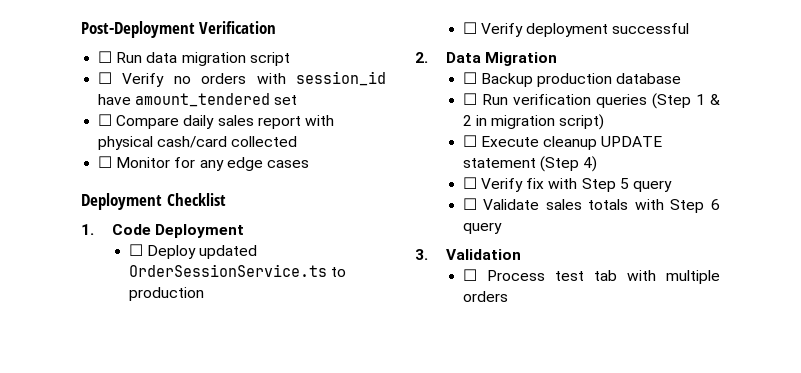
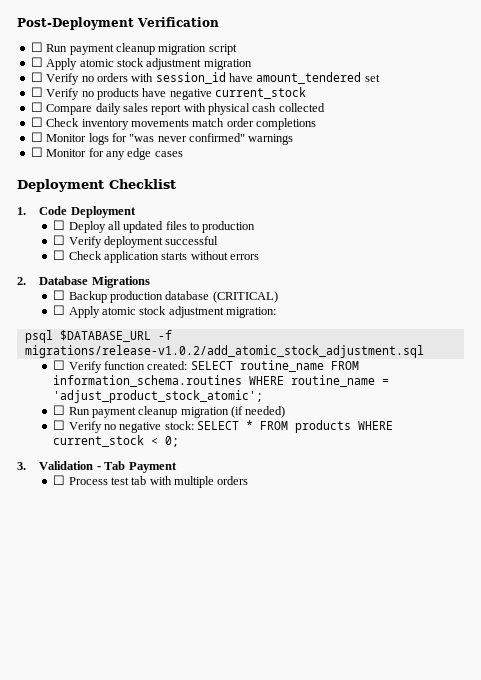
[146,52,178,63] data -> [69,43,155,55] payment cleanup
(290, 59) none -> [30,57,252,70] // ☐ Apply atomic stock adjustment migration
(298, 100) none -> [30,87,306,100] // ☐ Verify no products have negative current_stock
[157,136,228,148] cash/card -> [252,103,277,112] cash
(298, 141) none -> [30,117,316,130] [30,132,294,145] // ☐ Check inventory movements match order completions // ☐ Monitor logs for "was never confirmed" warnings
[199,245,258,259] [128,264,327,277] updated OrderSessionService.ts -> [107,221,187,233] all updated files
(690, 28) none -> [53,250,260,263] // ☐ Check application starts without errors
[445,52,557,66] Data Migration -> [39,276,150,288] Database Migrations
[462,93,720,109] [462,114,605,130] [462,135,663,150] [462,156,598,172] [462,177,672,192] [462,198,720,213] [462,222,502,234] // ☐ Run verification queries (Step 1 & 2 in migration script) // ☐ Execute cleanup UPDATE statement (Step 4) // ☐ Verify fix with Step 5 query // ☐ Validate sales totals with Step 6 query -> [212,291,278,303] [53,305,277,318] [24,330,172,343] [24,345,424,358] [53,360,359,373] [53,375,390,387] [53,390,264,403] [53,405,286,418] [53,420,394,433] [53,435,180,447] (CRITICAL) // ☐ Apply atomic stock adjustment migration: // psql $DATABASE_URL -f migrations/release-v1.0.2/add_atomic_stock_adjustment.sql // ☐ Verify function created: SELECT routine_name FROM information_schema.routines WHERE routine_name = 'adjust_product_stock_atomic'; // ☐ Run payment cleanup migration (if needed) // ☐ Verify no negative stock: SELECT * FROM products WHERE current_stock < 0;
(521, 254) none -> [96,461,177,473] - Tab Payment

